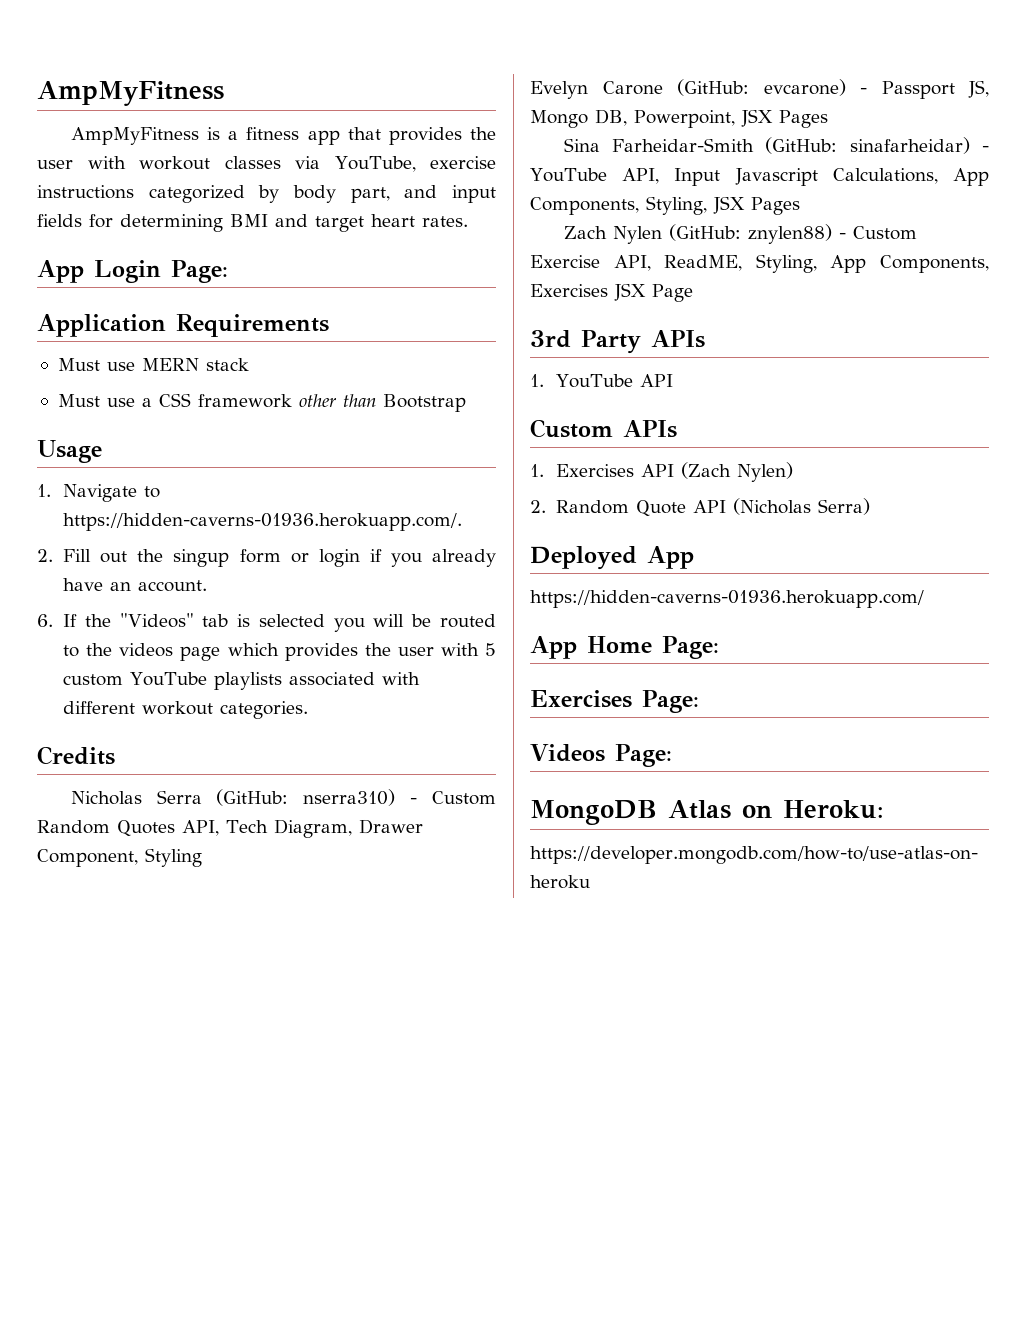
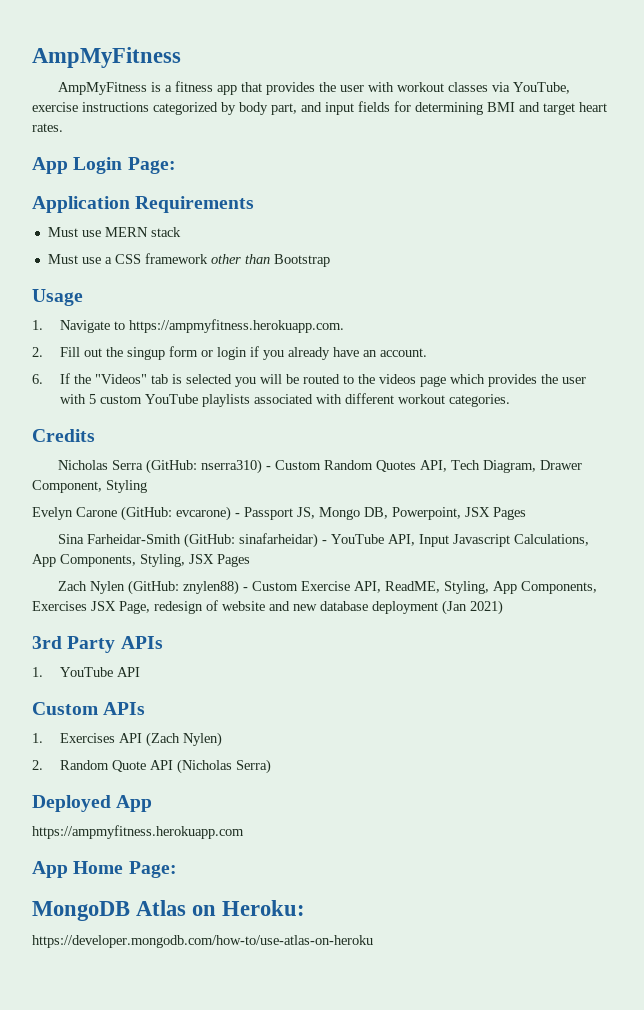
[63,513,463,531] https://hidden-caverns-01936.herokuapp.com/. -> [129,319,345,333] https://ampmyfitness.herokuapp.com.
[652,284,693,302] Page -> [119,600,503,615] Page, redesign of website and new database deployment (Jan 2021)
[530,590,924,608] https://hidden-caverns-01936.herokuapp.com/ -> [32,825,244,839] https://ampmyfitness.herokuapp.com
[530,690,699,713] [530,744,672,767] // Exercises Page: // Videos Page: -> (177, 869) none

